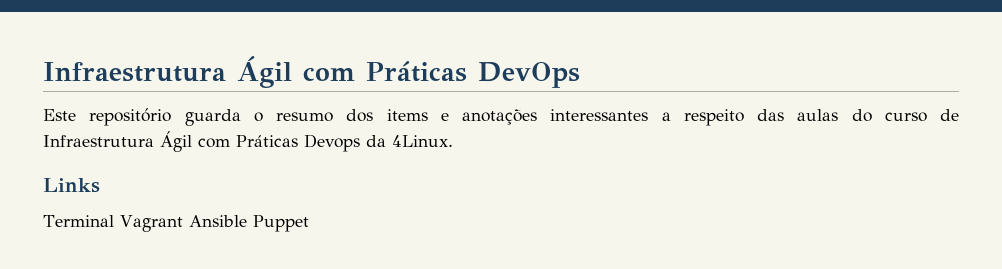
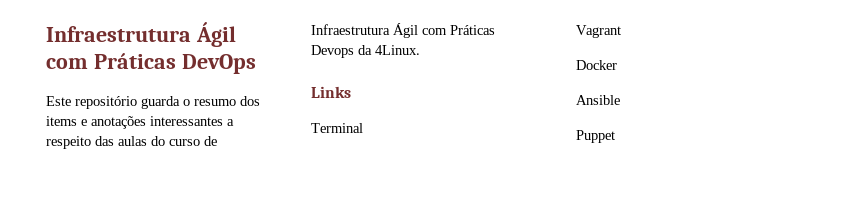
(114, 221) none -> (363, 128) //
(183, 223) none -> [576,60,617,70] // Docker //
(247, 221) none -> (620, 100) //

